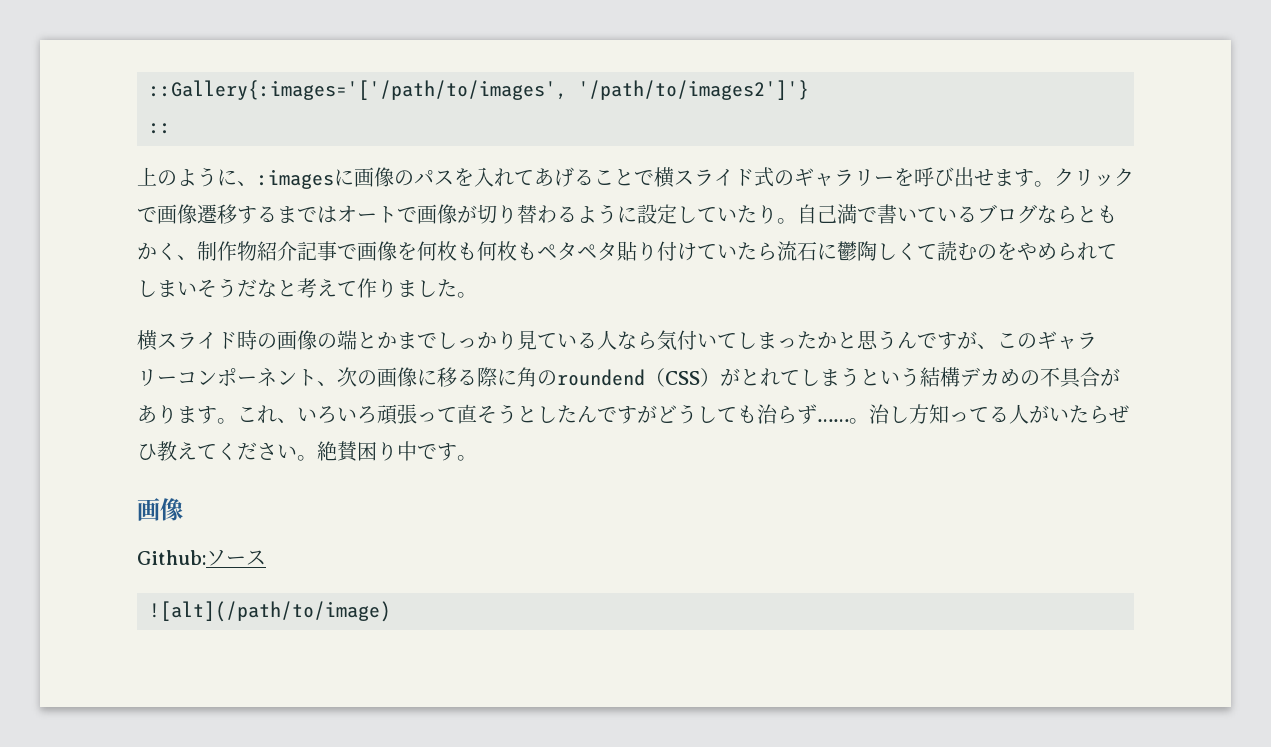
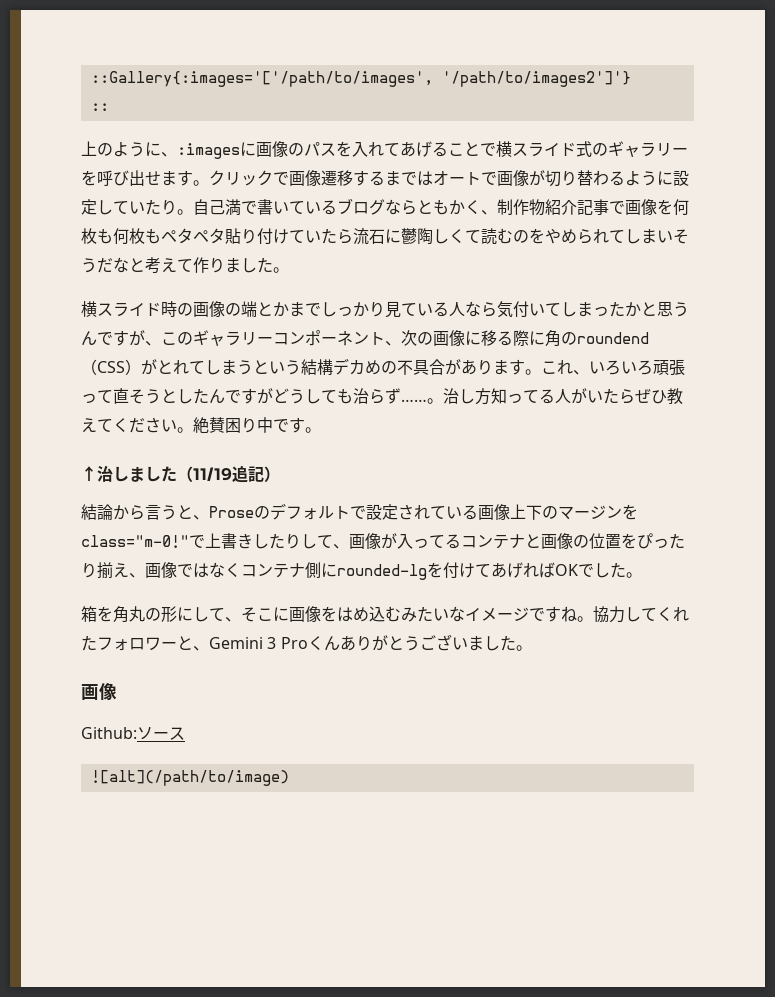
(477, 458) none -> [81,465,280,483] [81,503,638,520] [81,533,685,549] [81,562,642,580] [81,606,689,623] [81,634,532,651] // ↑治しました（11/19追記） // 結論から言うと、Proseのデフォルトで設定されている画像上下のマージンをclass="m-0!"で上書きしたりして、画像が入ってるコンテナと画像の位置をぴったり揃え、画像ではなくコンテナ側にrounded-lgを付けてあげればOKでした。 // 箱を角丸の形にして、そこに画像をはめ込むみたいなイメージですね。協力してくれたフォロワーと、Gemini 3 Proくんありがとうございました。

